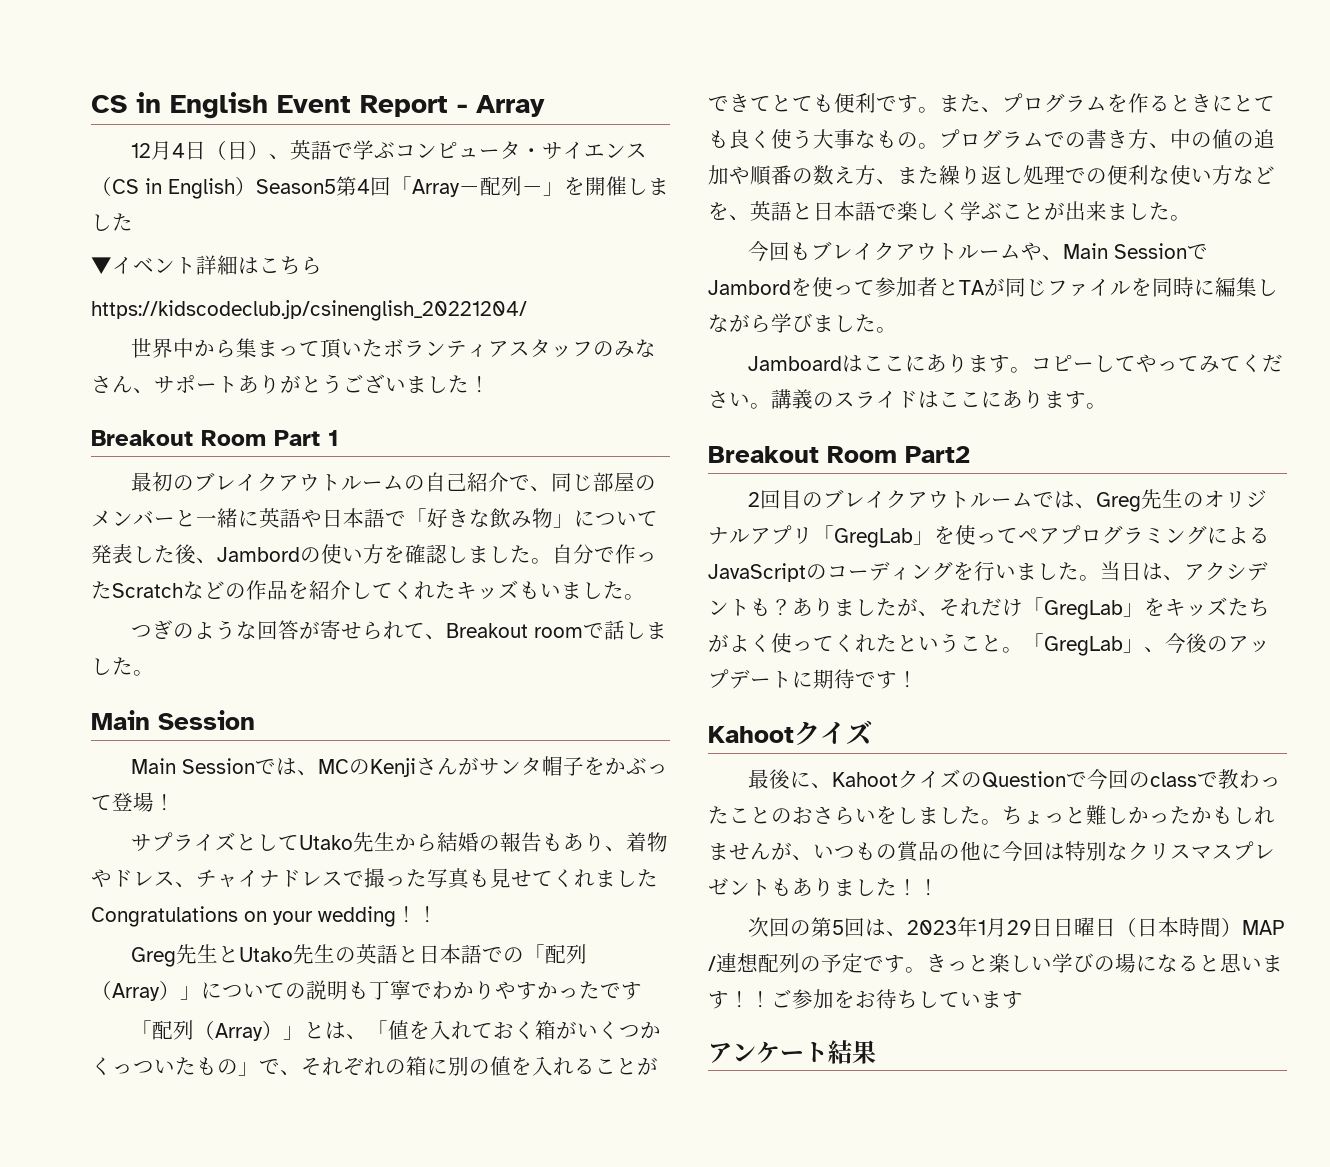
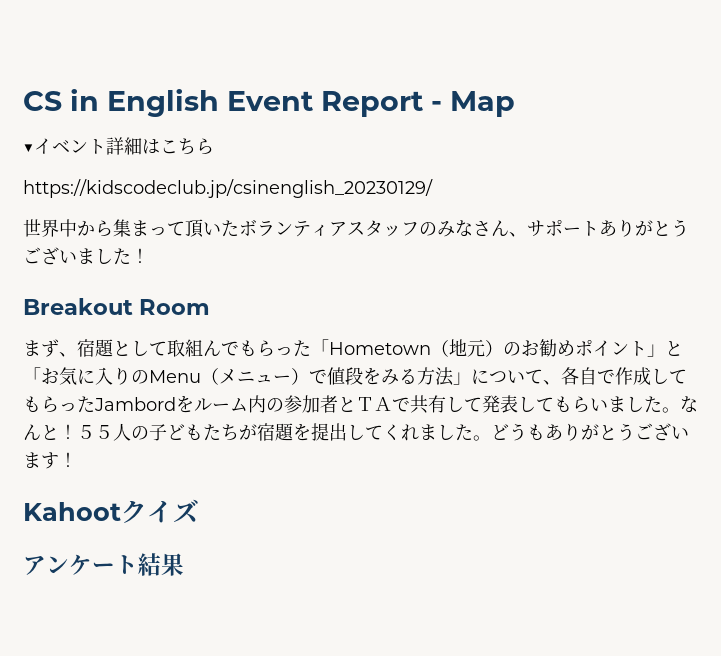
[476,95,545,117] [130,140,647,160] [91,176,669,199] [91,213,133,231] Array // 12月4日（日）、英語で学ぶコンピュータ・サイエンス（CS in English）Season5第4回「Array－配列－」を開催しました -> [450,91,515,117] Map
[91,300,527,321] https://kidscodeclub.jp/csinenglish_20221204/ -> [23,179,433,198] https://kidscodeclub.jp/csinenglish_20230129/
[274,430,339,446] [130,472,656,492] [91,508,658,528] [91,544,657,564] [91,580,645,600] [130,620,667,640] [91,657,154,676] [91,710,255,730] [130,756,668,777] [91,792,175,812] [130,832,668,852] [91,868,658,889] [91,905,438,927] [130,944,587,967] [91,980,642,1001] [130,1020,661,1041] [91,1056,658,1076] [708,93,1275,113] [708,129,1275,149] [708,165,1275,186] [708,201,1191,221] [747,241,1208,262] [708,277,1278,297] [708,313,897,333] [747,354,1283,373] [708,389,1107,409] [708,446,970,463] [747,489,1267,512] [708,525,1270,548] [708,561,1268,582] [708,597,1270,620] [708,633,1270,656] [708,669,918,689] [708,720,872,745] [747,769,1281,790] [708,805,1275,825] [708,841,1275,862] [708,878,939,897] [747,917,1285,937] [708,953,1283,973] [708,989,1023,1009] Part 1 // 最初のブレイクアウトルームの自己紹介で、同じ部屋のメンバーと一緒に英語や日本語で「好きな飲み物」について発表した後、Jambordの使い方を確認しました。自分で作ったScratchなどの作品を紹介してくれたキッズもいました。 // つぎのような回答が寄せられて、Breakout roomで話しました。 // Main Session // Main Sessionでは、MCのKenjiさんがサンタ帽子をかぶって登場！ // サプライズとしてUtako先生から結婚の報告もあり、着物やドレス、チャイナドレスで撮った写真も見せてくれましたCongratulations on your wedding！！ // Greg先生とUtako先生の英語と日本語での「配列（Array）」についての説明も丁寧でわかりやすかったです // 「配列（Array）」とは、「値を入れておく箱がいくつかくっついたもの」で、それぞれの箱に別の値を入れることができてとても便利です。また、プログラムを作るときにとても良く使う大事なもの。プログラムでの書き方、中の値の追加や順番の数え方、また繰り返し処理での便利な使い方などを、英語と日本語で楽しく学ぶことが出来ました。 // 今回もブレイクアウトルームや、Main SessionでJambordを使って参加者とTAが同じファイルを同時に編集しながら学びました。 // Jamboardはここにあります。コピーしてやってみてください。講義のスライドはここにあります。 // Breakout Room Part2 // 2回目のブレイクアウトルームでは、Greg先生のオリジナルアプリ「GregLab」を使ってペアプログラミングによるJavaScriptのコーディングを行いました。当日は、アクシデントも？ありましたが、それだけ「GregLab」をキッズたちがよく使ってくれたということ。「GregLab」、今後のアップデートに期待です！ // Kahootクイズ // 最後に、KahootクイズのQuestionで今回のclassで教わったことのおさらいをしました。ちょっと難しかったかもしれませんが、いつもの賞品の他に今回は特別なクリスマスプレゼントもありました！！ // 次回の第5回は、2023年1月29日日曜日（日本時間）MAP /連想配列の予定です。きっと楽しい学びの場になると思います！！ご参加をお待ちしています -> [23,339,683,357] [23,367,687,386] [23,395,698,414] [23,423,689,441] [23,452,77,469] [23,499,199,523] // まず、宿題として取組んでもらった「Hometown（地元）のお勧めポイント」と「お気に入りのMenu（メニュー）で値段をみる方法」について、各自で作成してもらったJambordをルーム内の参加者とＴＡで共有して発表してもらいました。なんと！５５人の子どもたちが宿題を提出してくれました。どうもありがとうございます！ // Kahootクイズ

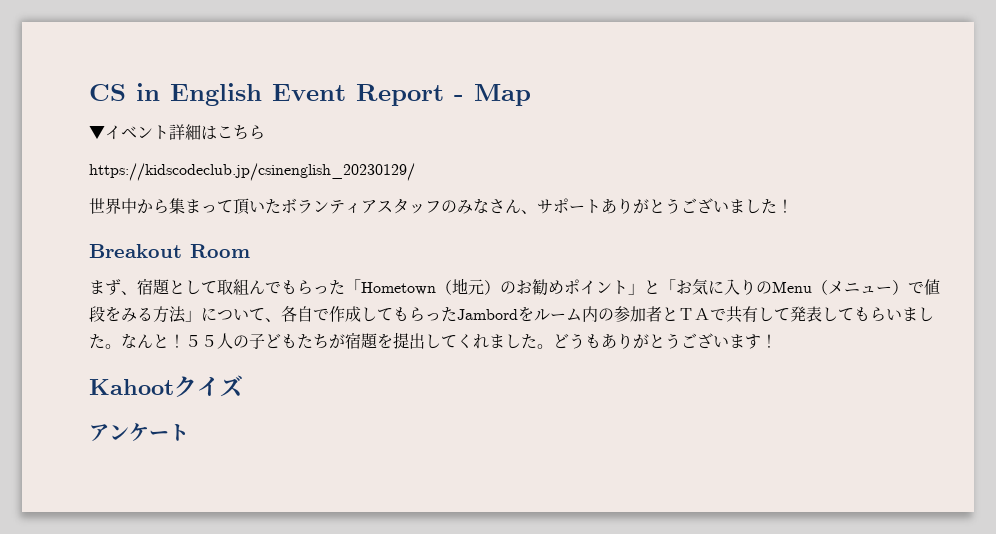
[138,553,184,576] 結果 -> (189, 432) none

